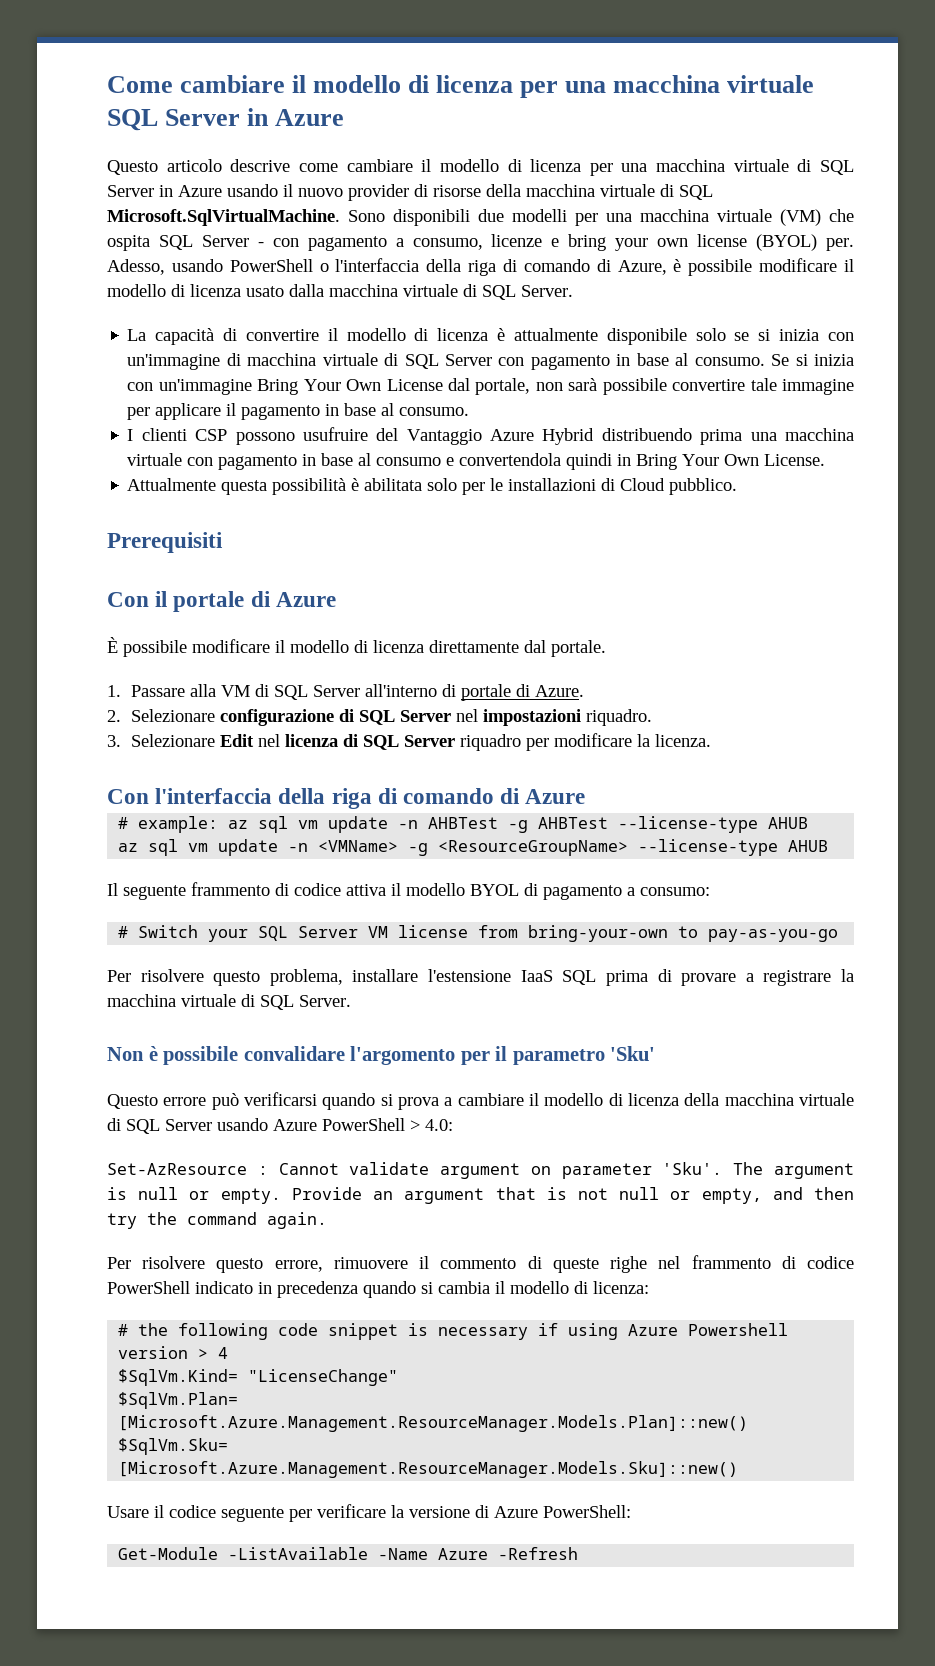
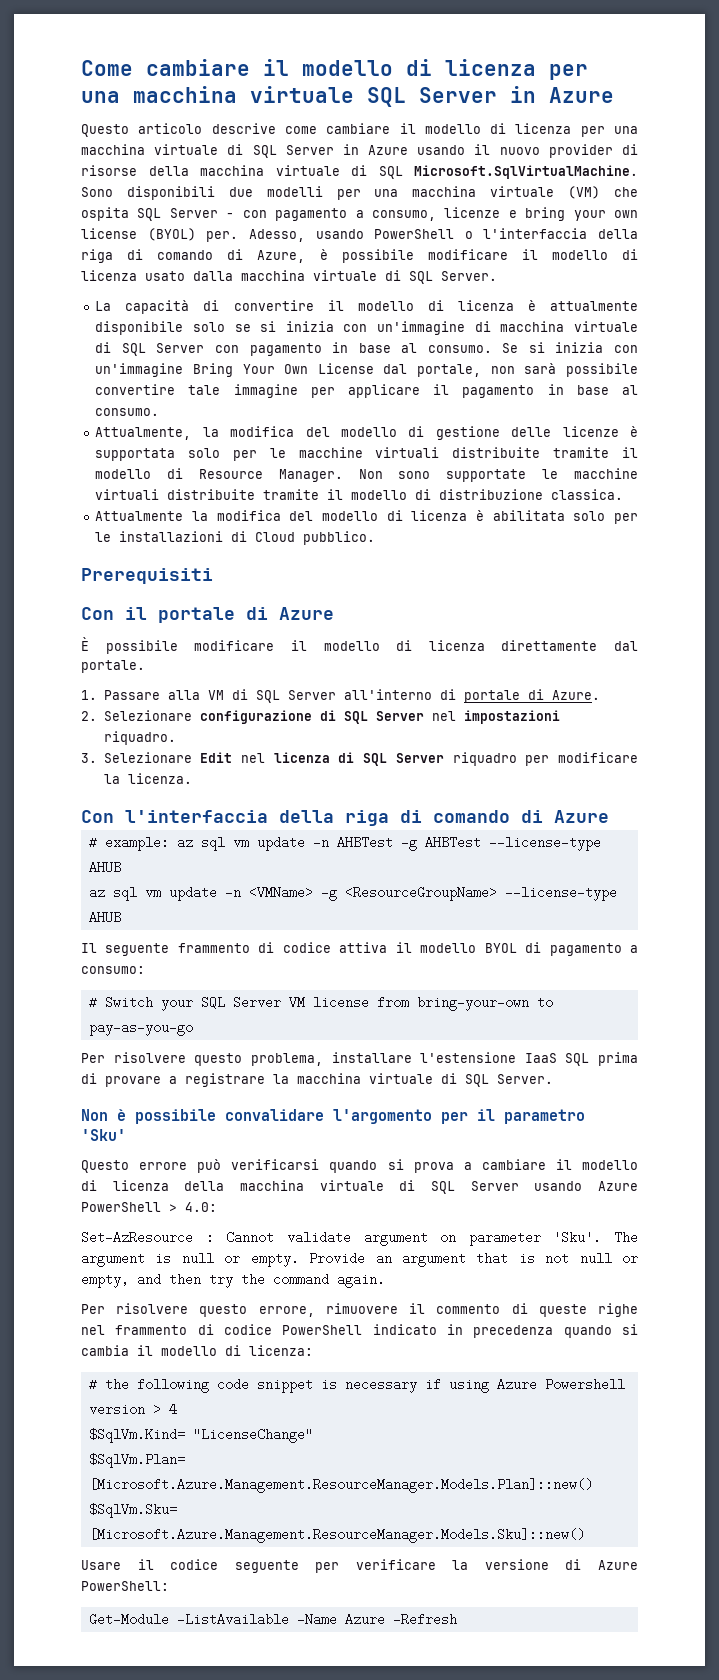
[127,427,854,445] [127,453,826,470] [127,478,347,495] I clienti CSP possono usufruire del Vantaggio Azure Hybrid distribuendo prima una macchina virtuale con pagamento in base al consumo e convertendola quindi in Bring Your Own License. // Attualmente questa possibilità -> [95,426,638,440] [95,447,638,461] [95,468,638,482] [95,489,624,500] [95,510,468,521] Attualmente, la modifica del modello di gestione delle licenze è supportata solo per le macchine virtuali distribuite tramite il modello di Resource Manager. Non sono supportate le macchine virtuali distribuite tramite il modello di distribuzione classica. // Attualmente la modifica del modello di licenza

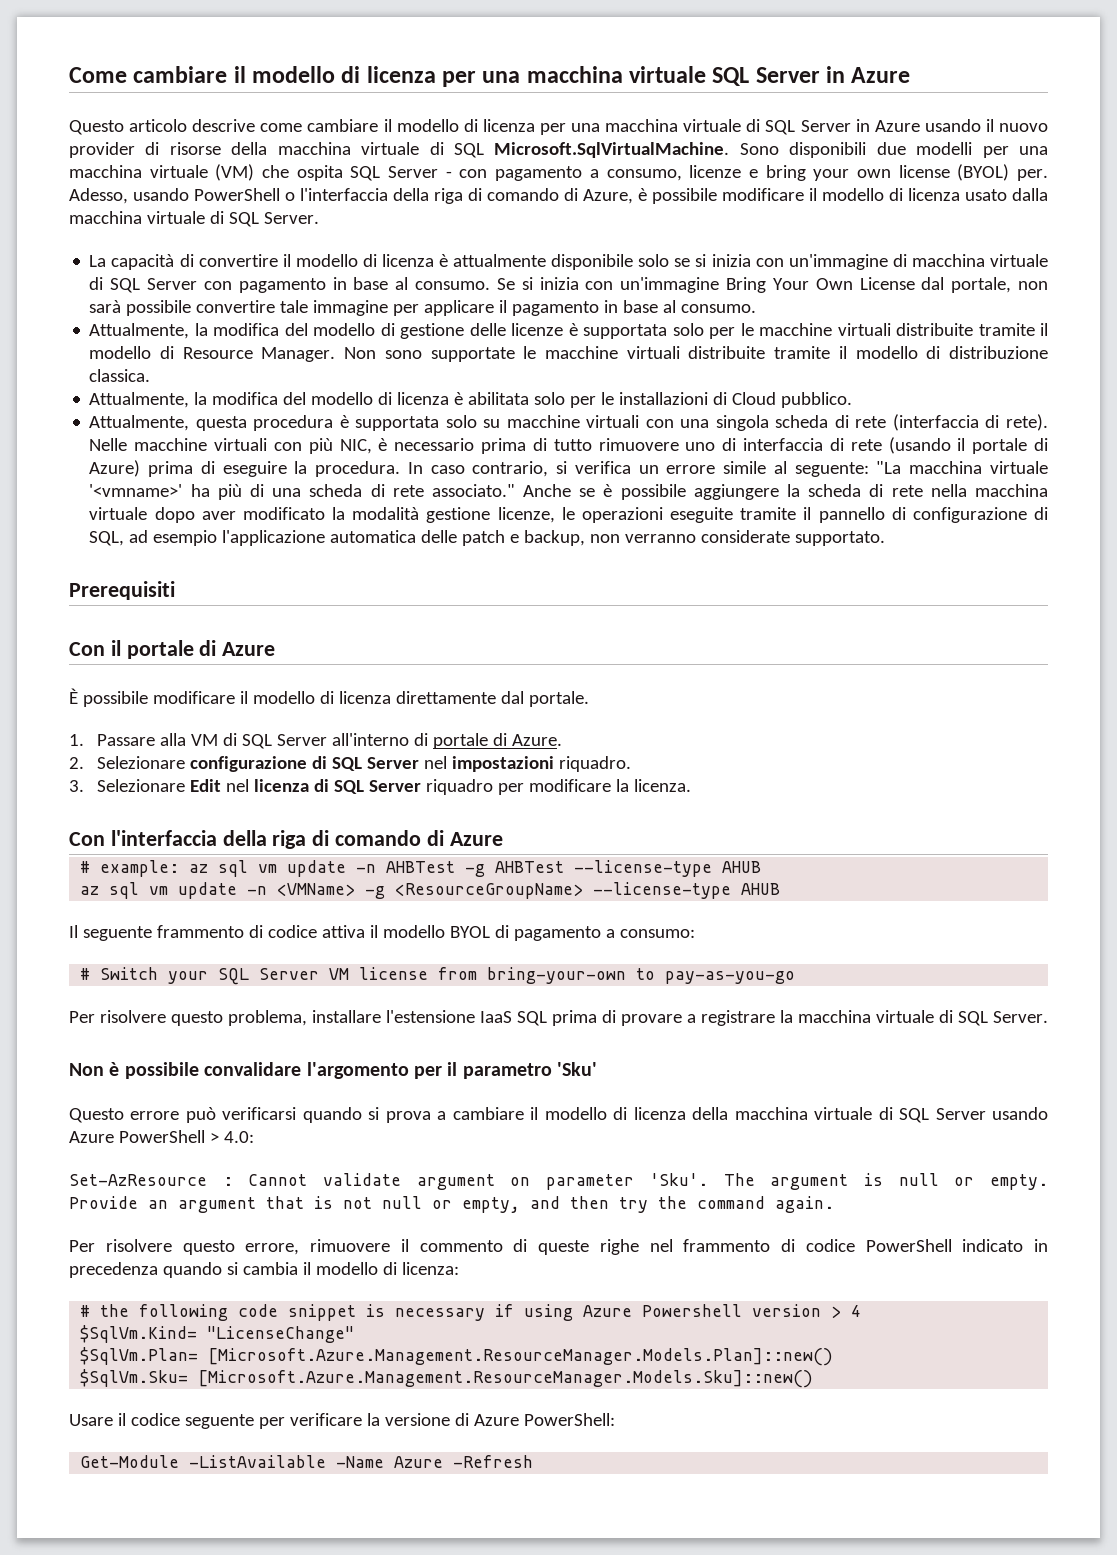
[95,511,184,521] Attualmente -> [89,392,190,408] Attualmente,
(376, 538) none -> [89,414,1048,431] [89,437,1048,454] [89,460,1048,477] [89,484,1049,500] [89,507,1048,523] [89,530,886,546] // Attualmente, questa procedura è supportata solo su macchine virtuali con una singola scheda di rete (interfaccia di rete). Nelle macchine virtuali con più NIC, è necessario prima di tutto rimuovere uno di interfaccia di rete (usando il portale di Azure) prima di eseguire la procedura. In caso contrario, si verifica un errore simile al seguente: "La macchina virtuale '<vmname>' ha più di una scheda di rete associato." Anche se è possibile aggiungere la scheda di rete nella macchina virtuale dopo aver modificato la modalità gestione licenze, le operazioni eseguite tramite il pannello di configurazione di SQL, ad esempio l'applicazione automatica delle patch e backup, non verranno considerate supportato.

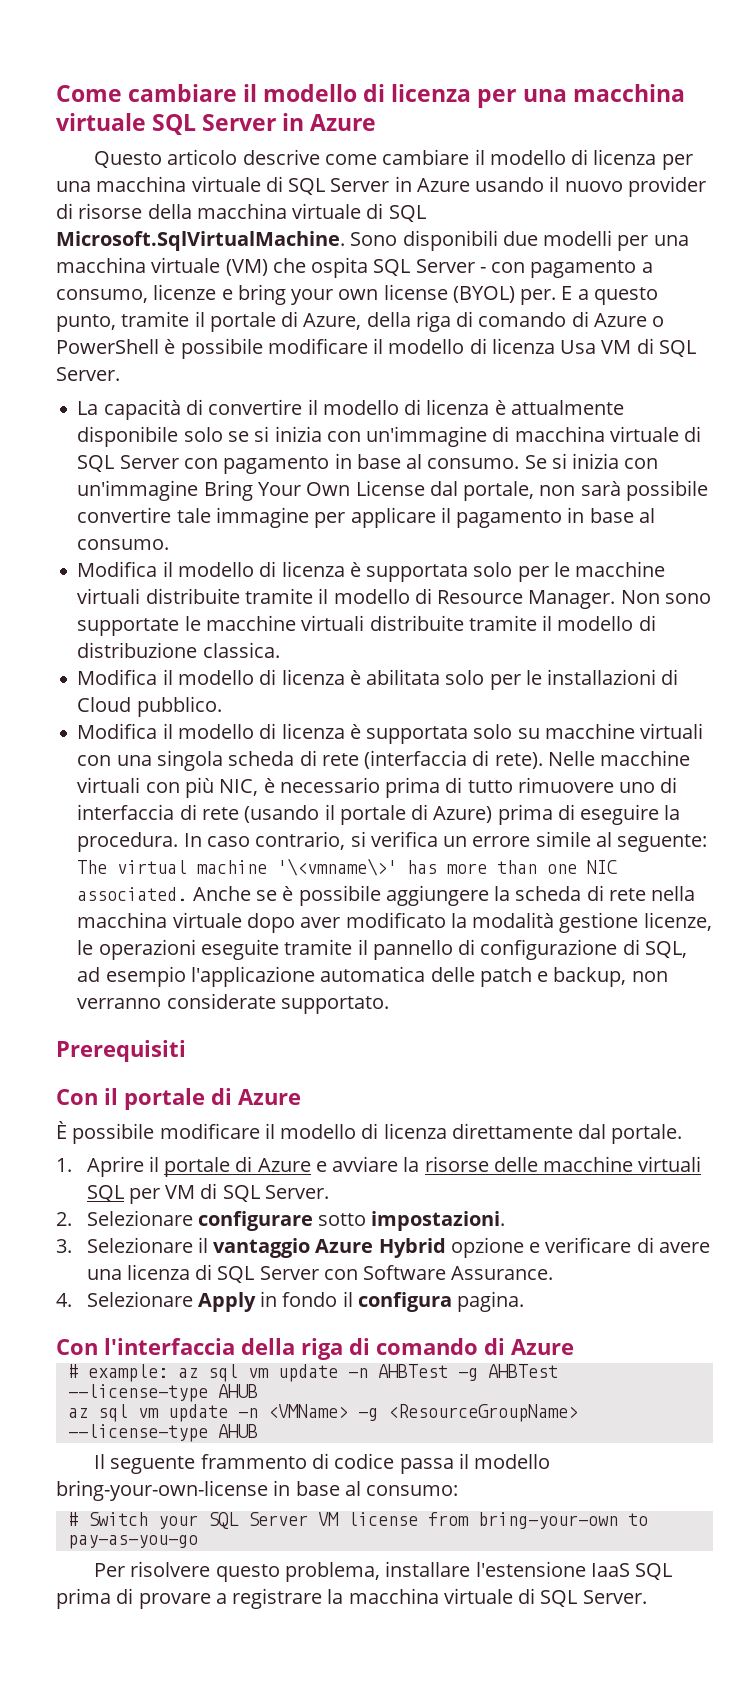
[69,188,633,204] Adesso, usando PowerShell o l'interfaccia della riga di comando di Azure, -> [561,286,658,305] [56,311,665,332] [56,339,159,354] E a questo punto, tramite il portale di Azure, della riga di comando di Azure o PowerShell
[965,188,1048,201] [69,211,205,224] usato dalla macchina virtuale -> [560,340,632,354] Usa VM
[89,323,564,339] Attualmente, la modifica del modello di gestione delle licenze -> [77,561,345,577] Modifica il modello di licenza
[89,392,307,408] Attualmente, la modifica del -> [77,669,173,685] Modifica il
[89,415,334,431] Attualmente, questa procedura -> [77,723,345,739] Modifica il modello di licenza
[876,461,1048,474] [89,484,515,500] "La macchina virtuale '<vmname>' ha più di una scheda di rete associato." -> [77,858,618,876] [77,887,188,901] The virtual machine '\<vmname\>' has more than one NIC associated.
[97,733,562,749] [69,756,632,772] [69,779,691,795] Passare alla VM di SQL Server all'interno di portale di Azure. // 2. Selezionare configurazione di SQL Server nel impostazioni riquadro. // 3. Selezionare Edit nel licenza di SQL Server riquadro per modificare la licenza. -> [86,1156,702,1177] [86,1183,329,1204] [56,1210,506,1231] [56,1237,710,1258] [86,1264,554,1283] [56,1291,525,1312] Aprire il portale di Azure e avviare la risorse delle macchine virtuali SQL per VM di SQL Server. // 2. Selezionare configurare sotto impostazioni. // 3. Selezionare il vantaggio Azure Hybrid opzione e verificare di avere una licenza di SQL Server con Software Assurance. // 4. Selezionare Apply in fondo il configura pagina.
[321,925,615,941] attiva il modello BYOL di pagamento a -> [399,1453,551,1474] [56,1480,361,1501] passa il modello bring-your-own-license in base al
[69,1062,598,1079] [69,1107,1049,1123] [69,1130,254,1143] [69,1173,1049,1190] [69,1196,834,1213] [69,1239,1048,1255] [69,1262,459,1278] [80,1304,862,1321] [80,1325,355,1343] [80,1347,834,1366] [80,1369,814,1388] [69,1413,615,1429] [80,1455,534,1468] // Non è possibile convalidare l'argomento per il parametro 'Sku' // Questo errore può verificarsi quando si prova a cambiare il modello di licenza della macchina virtuale di SQL Server usando Azure PowerShell > 4.0: // Set-AzResource : Cannot validate argument on parameter 'Sku'. The argument is null or empty. Provide an argument that is not null or empty, and then try the command again. // Per risolvere questo errore, rimuovere il commento di queste righe nel frammento di codice PowerShell indicato in precedenza quando si cambia il modello di licenza: // # the following code snippet is necessary if using Azure Powershell version > 4 // $SqlVm.Kind= "LicenseChange" // $SqlVm.Plan= [Microsoft.Azure.Management.ResourceManager.Models.Plan]::new() // $SqlVm.Sku= [Microsoft.Azure.Management.ResourceManager.Models.Sku]::new() // Usare il codice seguente per verificare la versione di Azure PowerShell: // Get-Module -ListAvailable -Name Azure -Refresh -> (647, 1597) none

